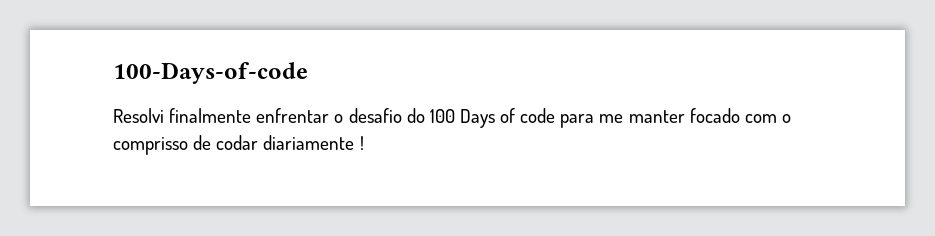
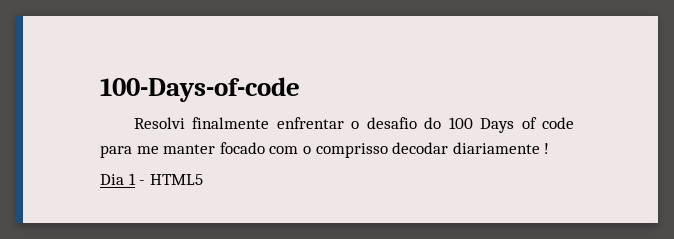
[193,135,259,150] de codar -> [392,142,449,154] decodar
(364, 143) none -> [100,173,203,185] // Dia 1 - HTML5

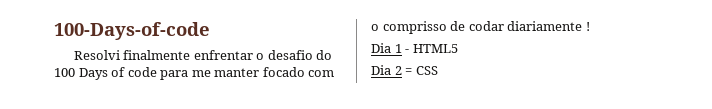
[392,142,449,154] decodar -> [450,21,504,31] de codar
(203, 179) none -> [371,65,438,75] // Dia 2 = CSS

